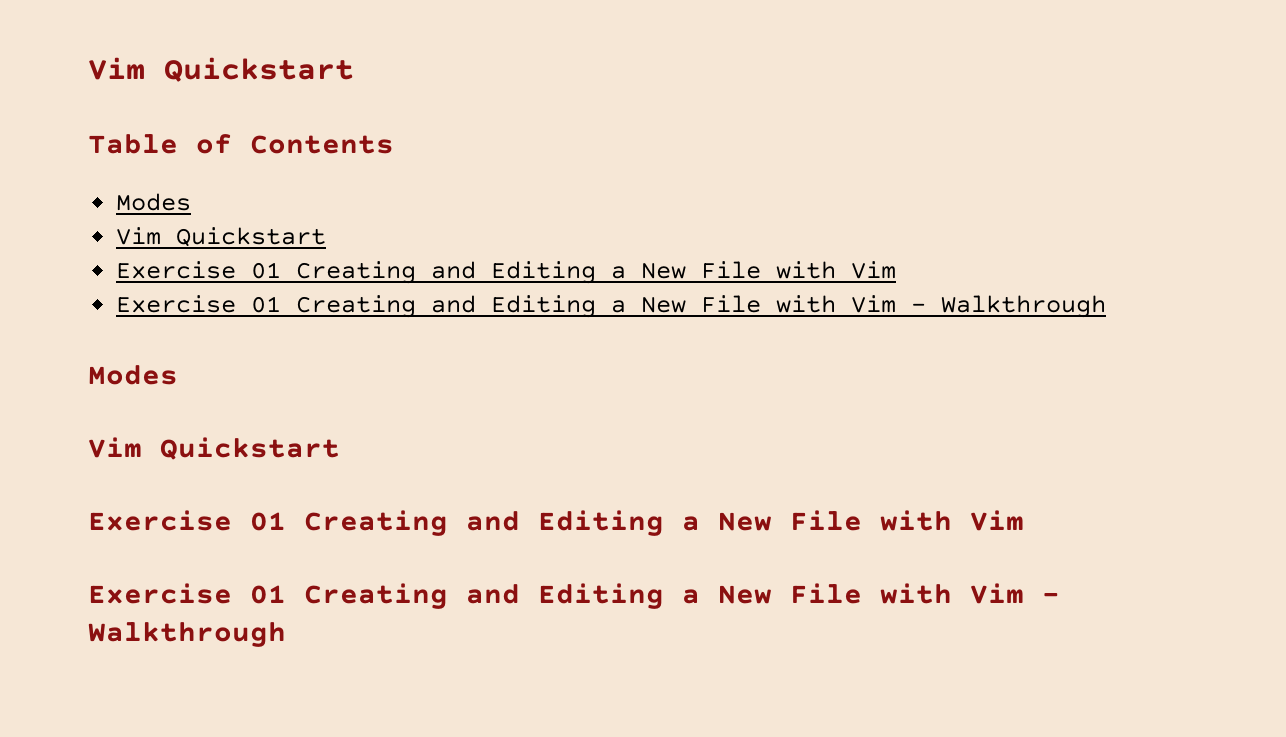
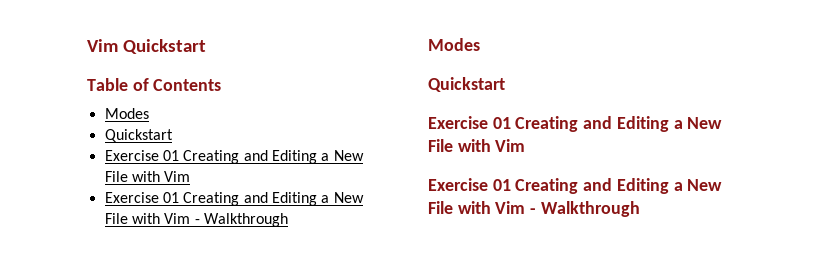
[116,227,162,245] Vim -> (149, 113) none
[88,437,142,458] Vim -> (480, 44) none

